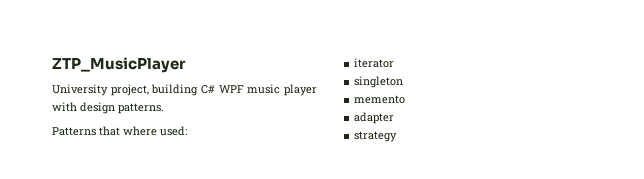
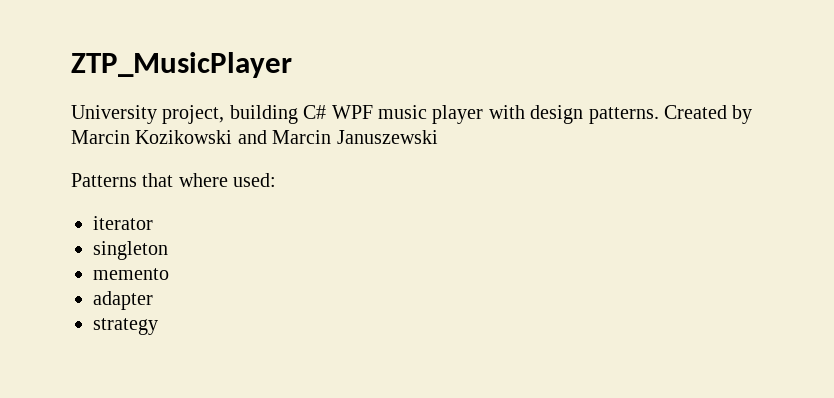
(164, 108) none -> [663,105,753,124] [71,130,438,144] Created by Marcin Kozikowski and Marcin Januszewski

